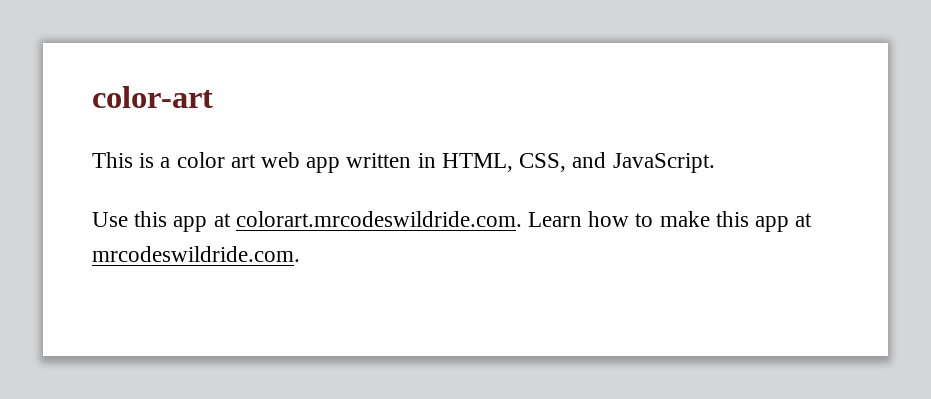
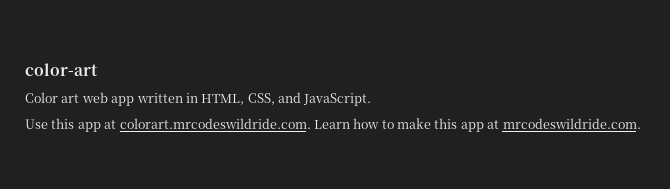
[92,152,225,168] This is a color -> [25,92,58,103] Color

